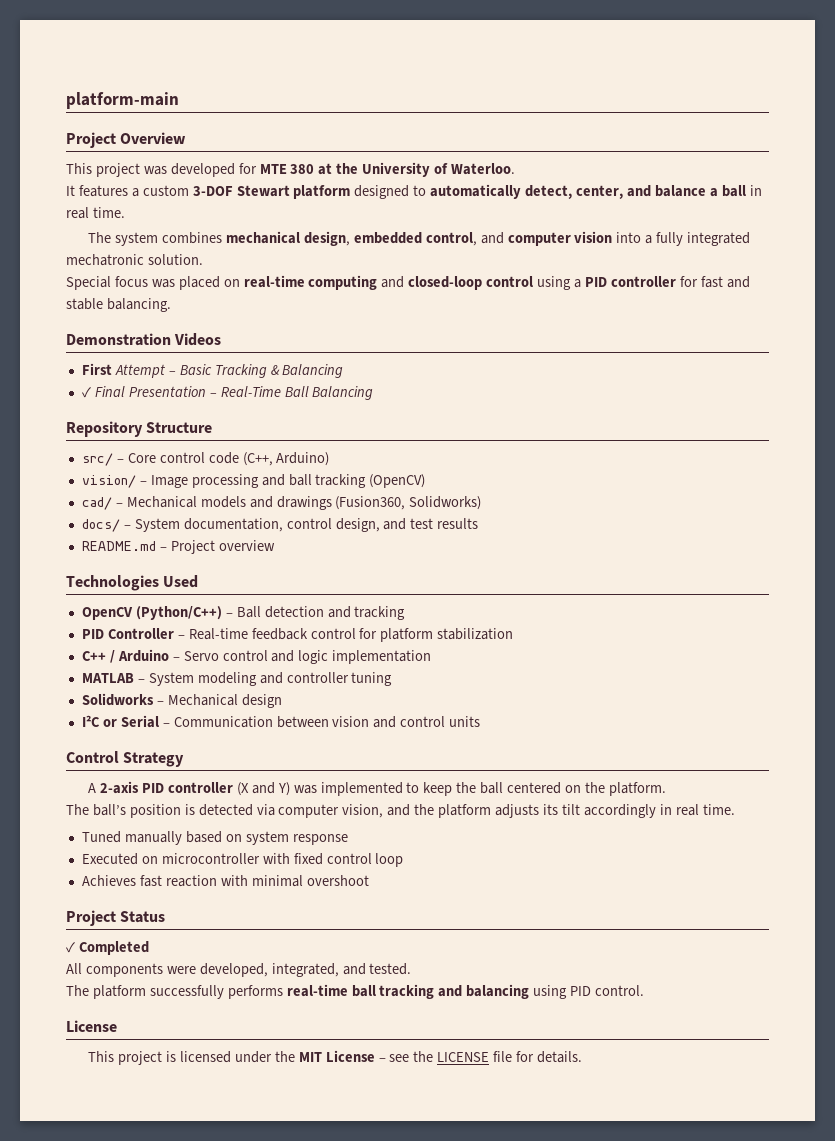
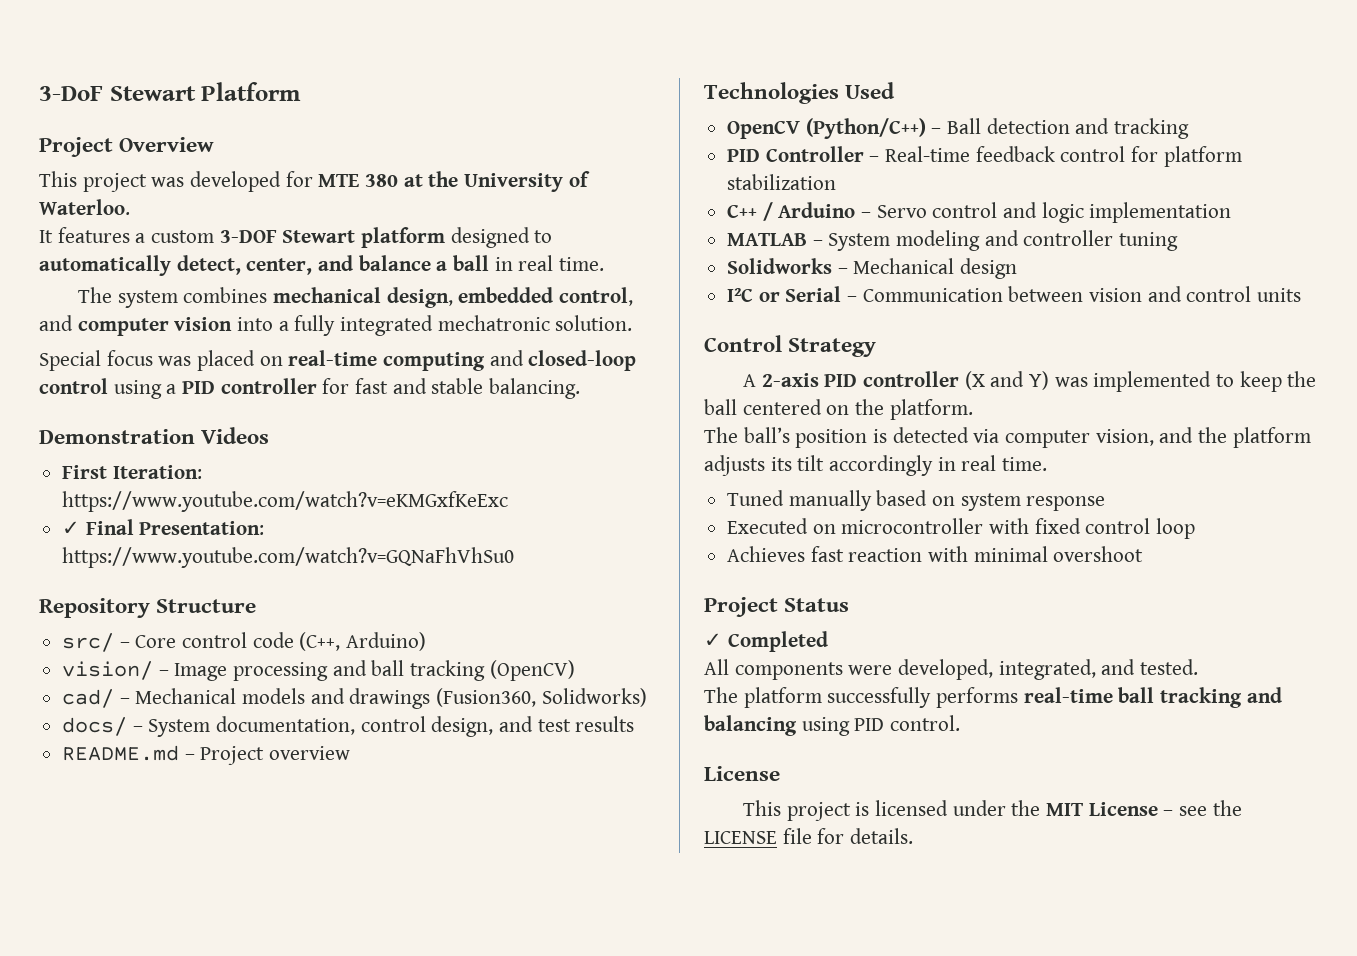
[66,92,179,109] platform-main -> [39,82,302,101] 3-DoF Stewart Platform
[114,364,344,378] [81,386,374,400] Attempt – Basic Tracking & Balancing // ✓ Final Presentation – Real-Time Ball Balancing -> [112,465,202,479] [62,491,509,512] [62,519,265,535] [62,547,515,568] Iteration: https://www.youtube.com/watch?v=eKMGxfKeExc // ✓ Final Presentation: https://www.youtube.com/watch?v=GQNaFhVhSu0

